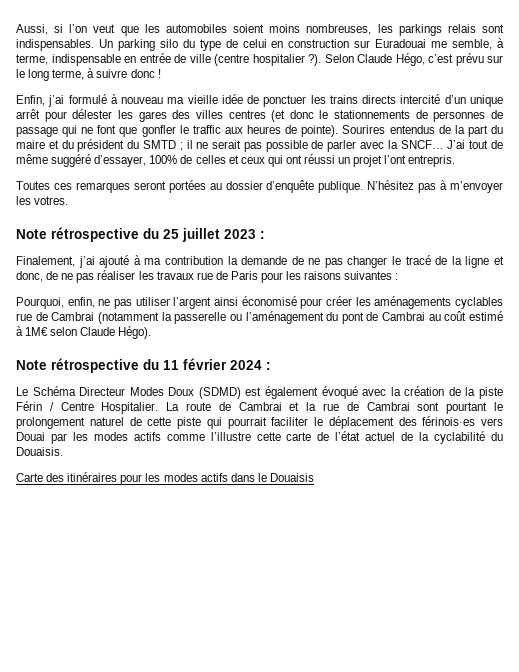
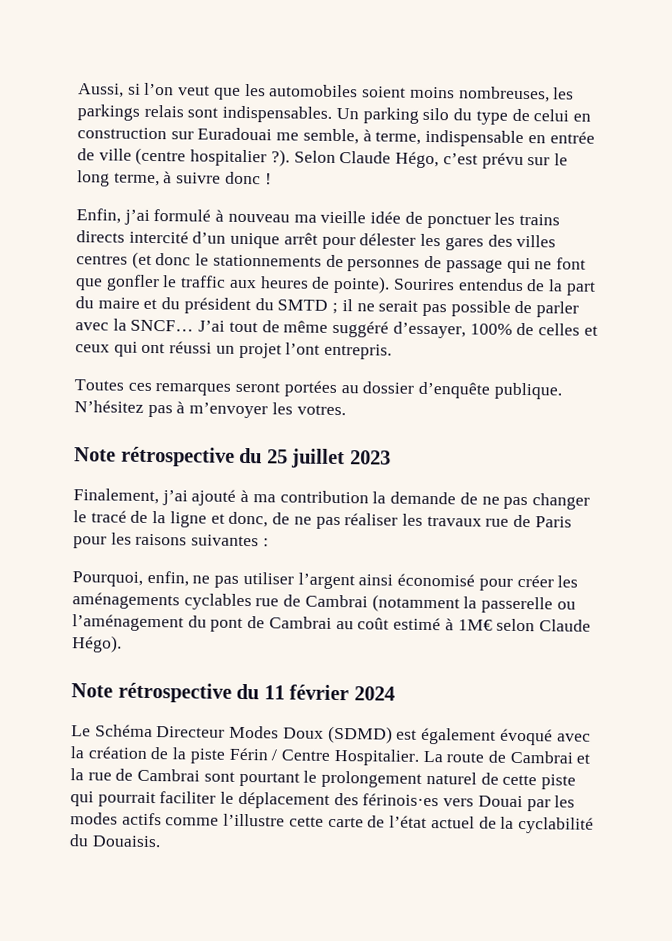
[260,231,265,239] : -> (391, 457) none
[266,362,271,370] : -> (395, 693) none
[16,472,314,485] // Carte des itinéraires pour les modes actifs dans le Douaisis -> (161, 841) none

